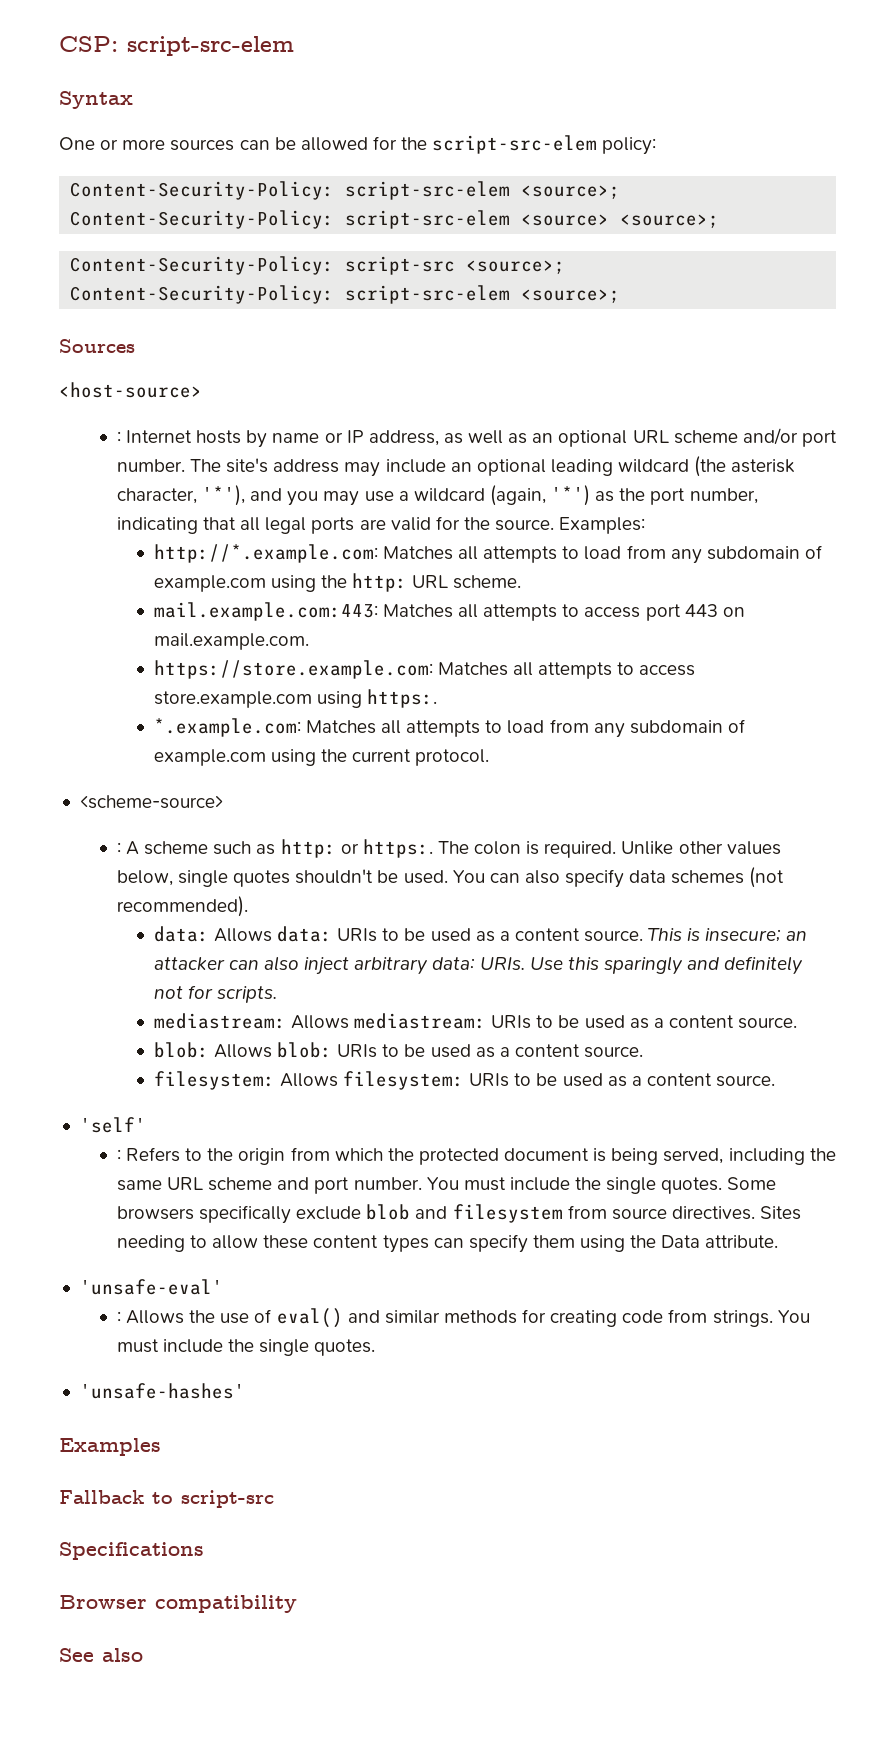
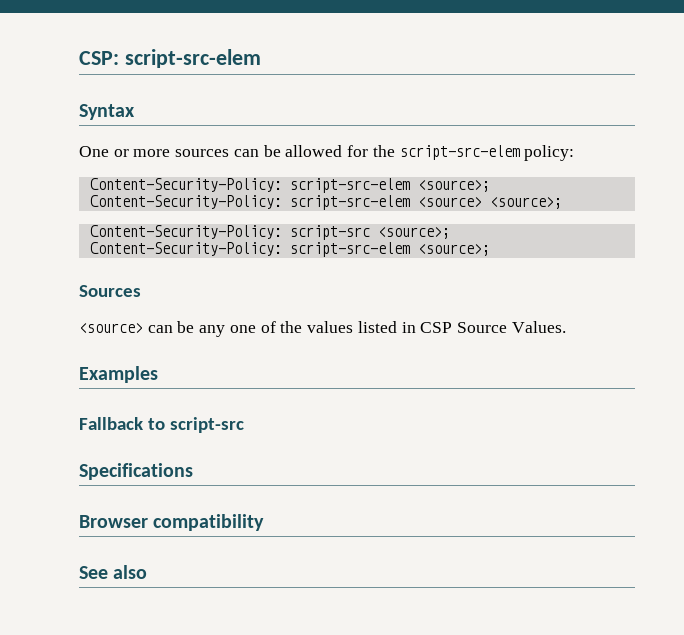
[59,382,202,398] [116,428,837,448] [116,456,796,477] [116,485,758,506] [116,516,646,534] [153,544,822,564] [153,573,522,592] [153,602,745,621] [153,633,309,650] [153,660,696,679] [153,689,438,708] [153,718,745,738] [153,749,490,766] [79,795,223,809] [116,839,781,858] [116,867,785,888] [116,896,248,917] [153,926,807,942] [153,956,804,975] [153,985,278,1003] [153,1013,798,1029] [153,1042,644,1058] [153,1071,776,1090] [79,1117,146,1133] [116,1147,836,1165] [116,1177,777,1194] [116,1204,802,1224] [116,1234,779,1253] [79,1279,223,1295] [116,1308,810,1328] [116,1339,376,1356] [79,1383,245,1399] <host-source> // : Internet hosts by name or IP address, as well as an optional URL scheme and/or port number. The site's address may include an optional leading wildcard (the asterisk character, '*'), and you may use a wildcard (again, '*') as the port number, indicating that all legal ports are valid for the source. Examples: // http://*.example.com: Matches all attempts to load from any subdomain of example.com using the http: URL scheme. // mail.example.com:443: Matches all attempts to access port 443 on mail.example.com. // https://store.example.com: Matches all attempts to access store.example.com using https:. // *.example.com: Matches all attempts to load from any subdomain of example.com using the current protocol. // <scheme-source> // : A scheme such as http: or https:. The colon is required. Unlike other values below, single quotes shouldn't be used. You can also specify data schemes (not recommended). // data: Allows data: URIs to be used as a content source. This is insecure; an attacker can also inject arbitrary data: URIs. Use this sparingly and definitely not for scripts. // mediastream: Allows mediastream: URIs to be used as a content source. // blob: Allows blob: URIs to be used as a content source. // filesystem: Allows filesystem: URIs to be used as a content source. // 'self' // : Refers to the origin from which the protected document is being served, including the same URL scheme and port number. You must include the single quotes. Some browsers specifically exclude blob and filesystem from source directives. Sites needing to allow these content types can specify them using the Data attribute. // 'unsafe-eval' // : Allows the use of eval() and similar methods for creating code from strings. You must include the single quotes. // 'unsafe-hashes' -> [79,321,566,337] <source> can be any one of the values listed in CSP Source Values.

